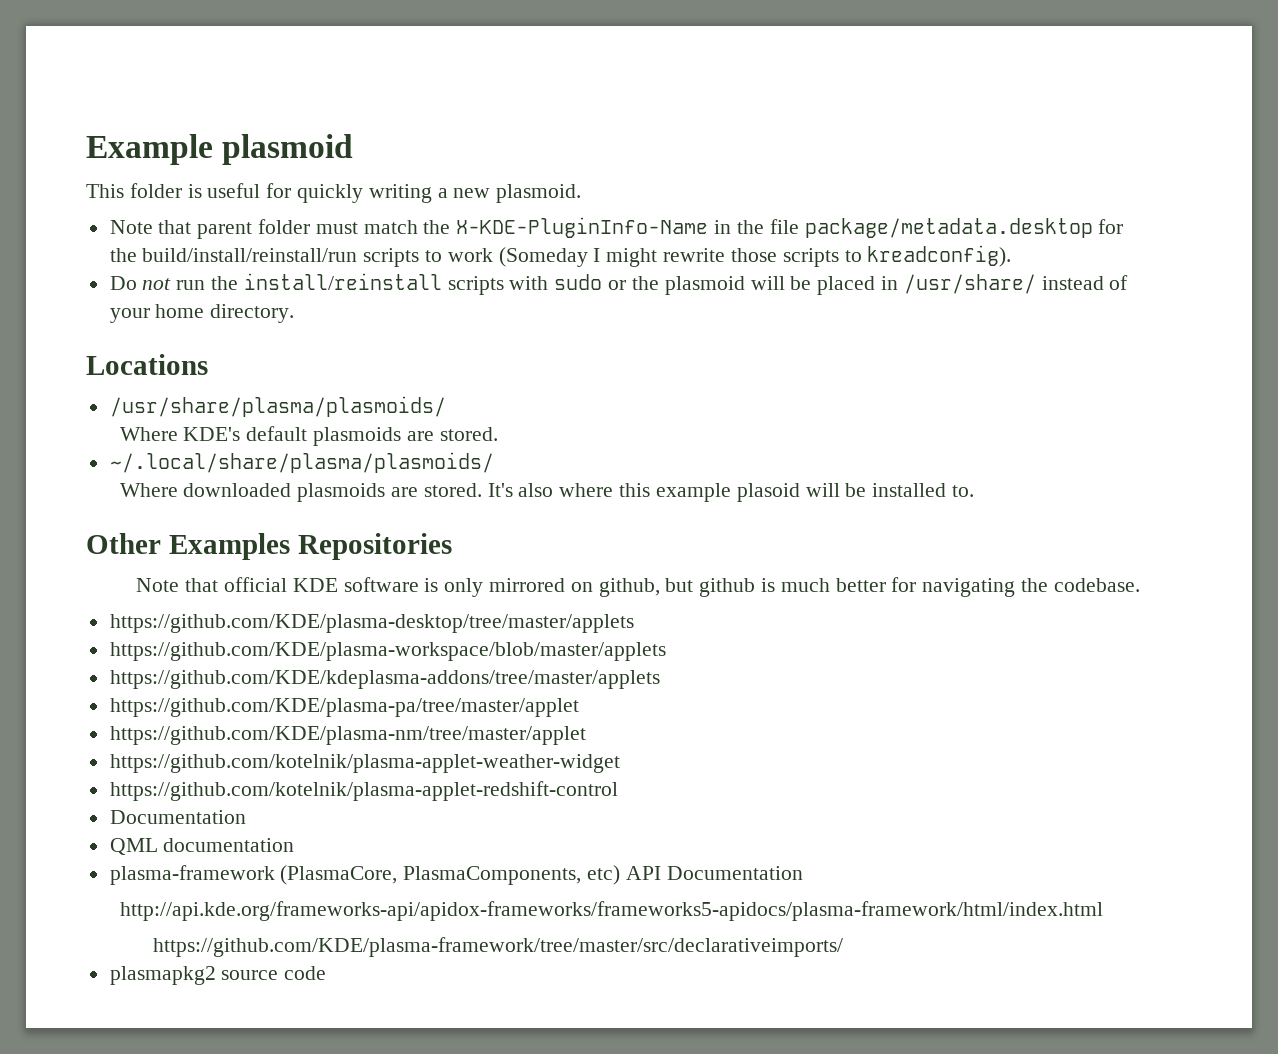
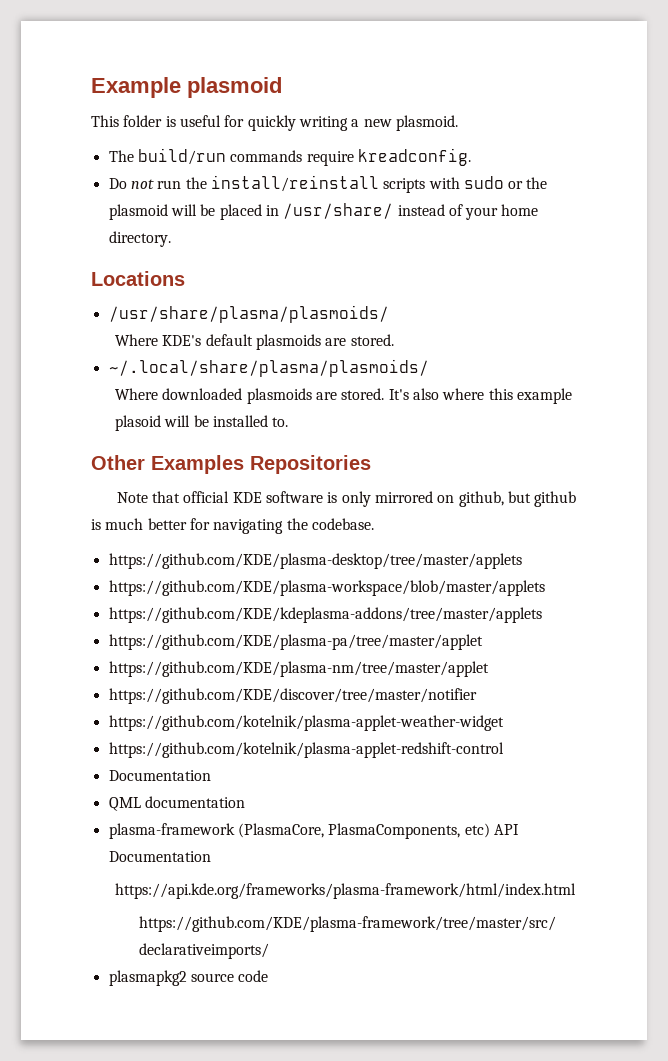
[109,217,1124,239] [109,245,1012,267] Note that parent folder must match the X-KDE-PluginInfo-Name in the file package/metadata.desktop for the build/install/reinstall/run scripts to work (Someday I might rewrite those scripts to kreadconfig). -> [108,148,471,166] The build/run commands require kreadconfig.
(586, 735) none -> [108,688,477,704] // https://github.com/KDE/discover/tree/master/notifier
[119,901,1103,921] http://api.kde.org/frameworks-api/apidox-frameworks/frameworks5-apidocs/plasma-framework/html/index.html -> [115,883,577,899] https://api.kde.org/frameworks/plasma-framework/html/index.html

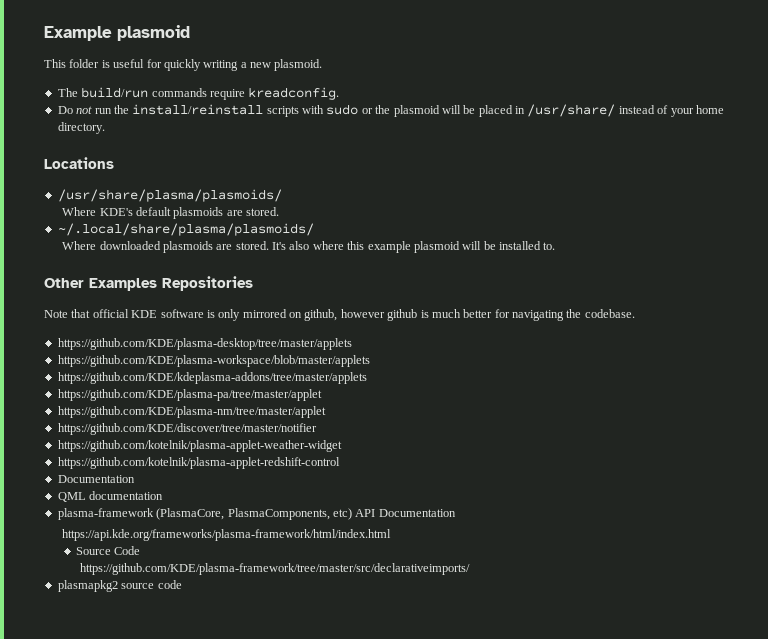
[115,415,162,431] plasoid -> [413,241,460,253] plasmoid
[507,491,531,503] but -> [340,309,385,318] however
(577, 891) none -> [75,546,141,555] // Source Code

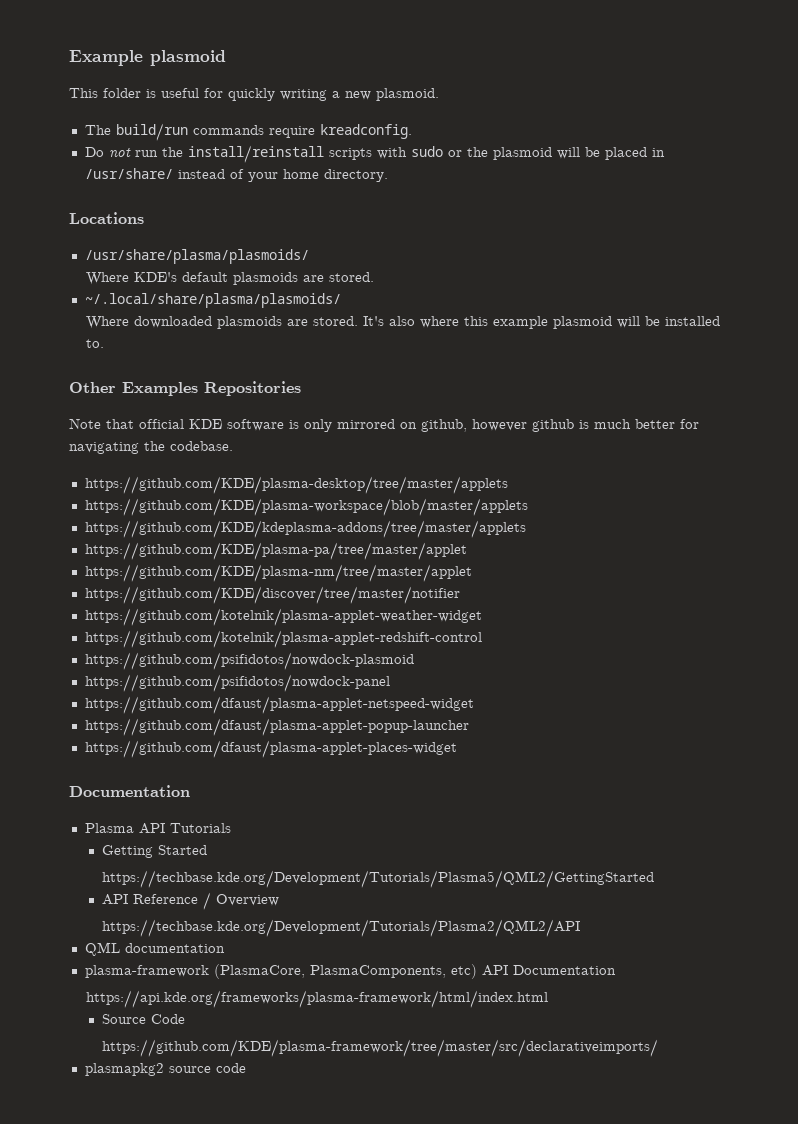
[57,475,135,483] Documentation -> [84,652,414,670] [84,674,390,692] [84,696,474,714] [84,718,469,736] [84,740,457,758] [69,785,190,797] [84,823,231,834] [101,845,207,858] [102,870,655,888] [101,892,279,910] [102,919,581,937] https://github.com/psifidotos/nowdock-plasmoid // https://github.com/psifidotos/nowdock-panel // https://github.com/dfaust/plasma-applet-netspeed-widget // https://github.com/dfaust/plasma-applet-popup-launcher // https://github.com/dfaust/plasma-applet-places-widget // Documentation // Plasma API Tutorials // Getting Started // https://techbase.kde.org/Development/Tutorials/Plasma5/QML2/GettingStarted // API Reference / Overview // https://techbase.kde.org/Development/Tutorials/Plasma2/QML2/API

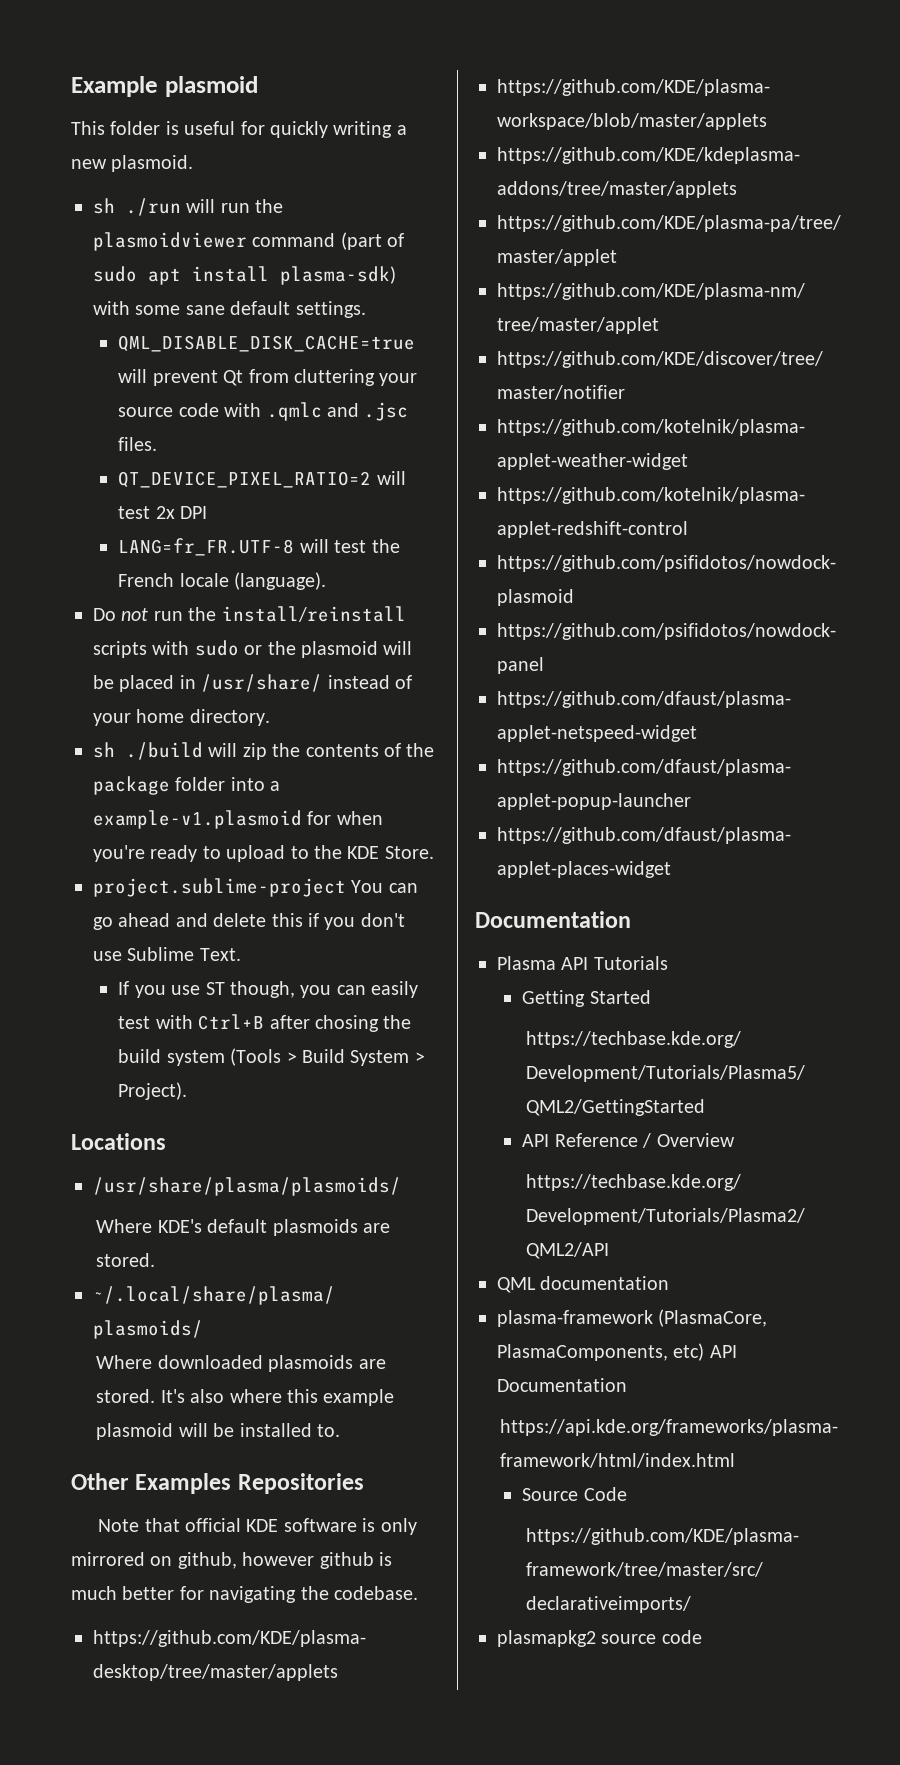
[84,123,412,141] The build/run commands require kreadconfig. -> [93,198,284,216] [93,232,405,251] [93,266,396,285] [93,301,366,318] [118,335,416,352] [118,369,418,386] [118,402,409,421] [118,437,158,451] [118,471,406,488] [118,506,208,519] [118,538,400,556] [118,572,327,590] sh ./run will run the plasmoidviewer command (part of sudo apt install plasma-sdk) with some sane default settings. // QML_DISABLE_DISK_CACHE=true will prevent Qt from cluttering your source code with .qmlc and .jsc files. // QT_DEVICE_PIXEL_RATIO=2 will test 2x DPI // LANG=fr_FR.UTF-8 will test the French locale (language).
(388, 175) none -> [93,742,435,760] [93,776,281,795] [93,810,383,829] [93,845,434,862] [93,878,418,897] [93,913,405,930] [93,947,241,961] [118,981,419,998] [118,1014,412,1032] [118,1048,425,1066] [118,1082,188,1100] // sh ./build will zip the contents of the package folder into a example-v1.plasmoid for when you're ready to upload to the KDE Store. // project.sublime-project You can go ahead and delete this if you don't use Sublime Text. // If you use ST though, you can easily test with Ctrl+B after chosing the build system (Tools > Build System > Project).

